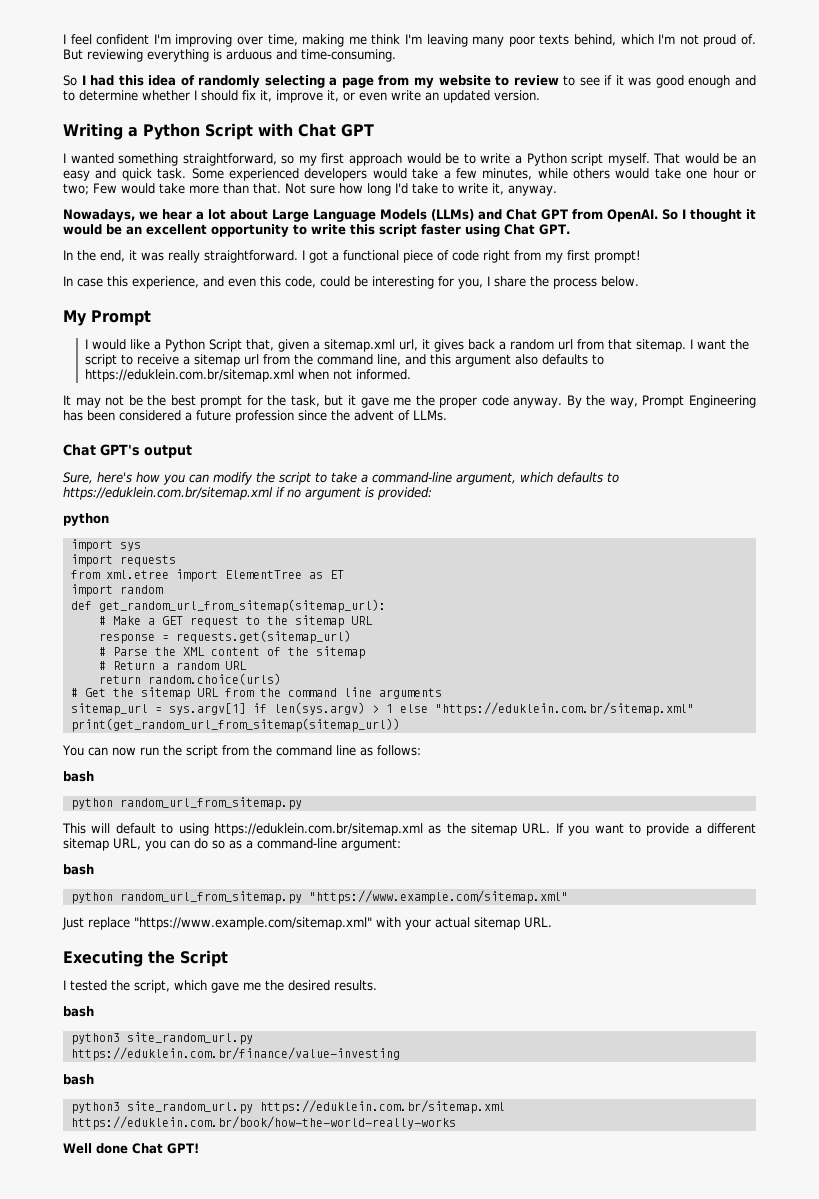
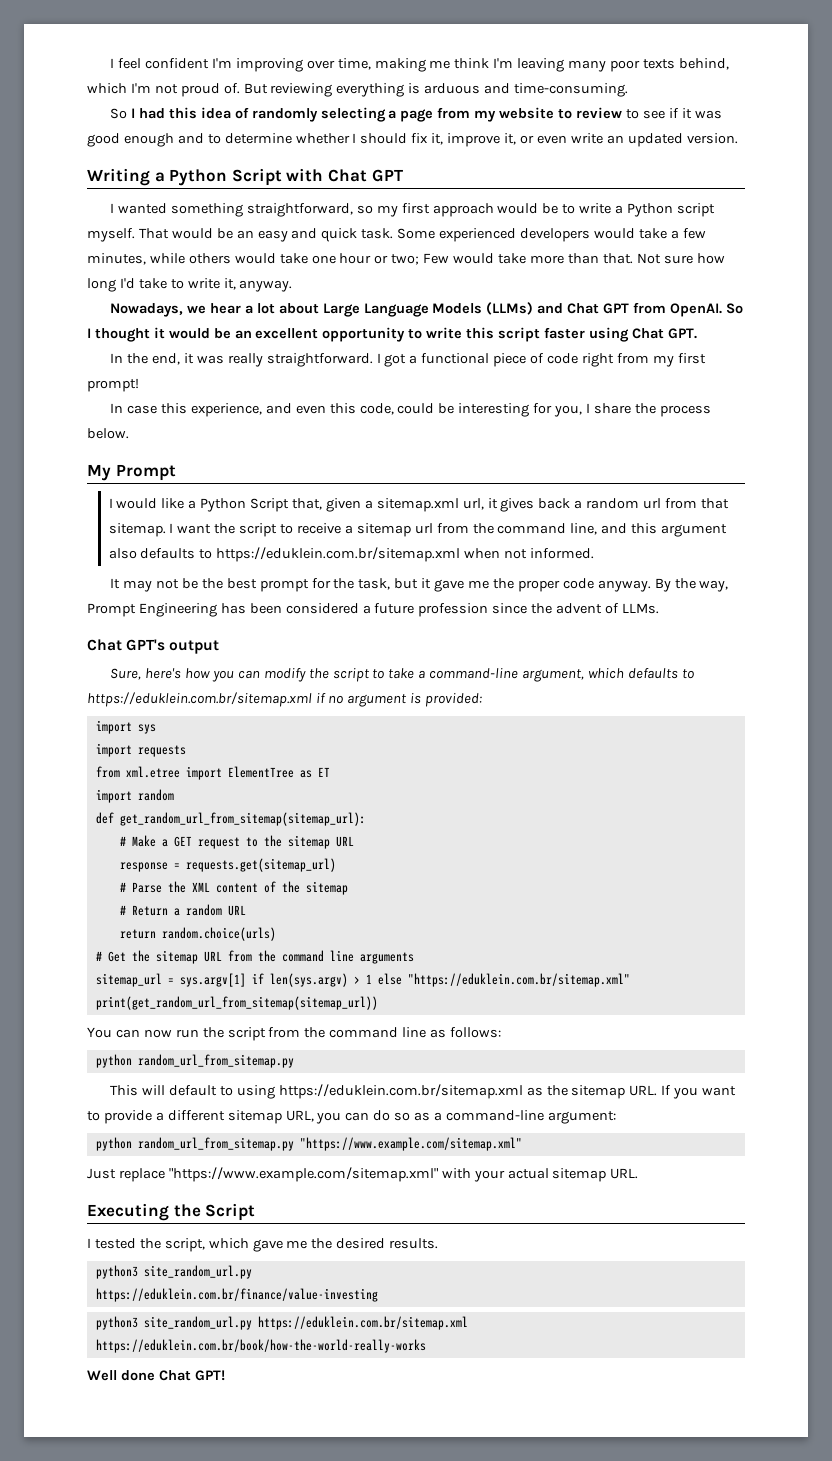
[63,513,109,526] // python -> (482, 700) none
[63,771,94,782] // bash -> (502, 1032) none
[63,864,94,875] // bash -> (616, 1117) none
[63,1006,94,1017] // bash -> (439, 1243) none
[63,1074,94,1085] // bash -> (378, 1295) none

